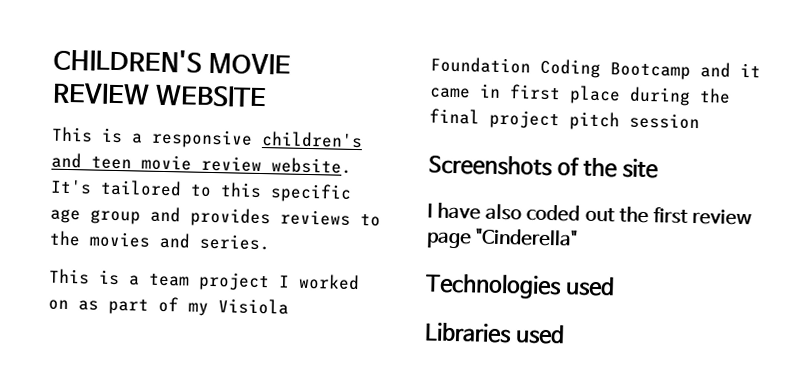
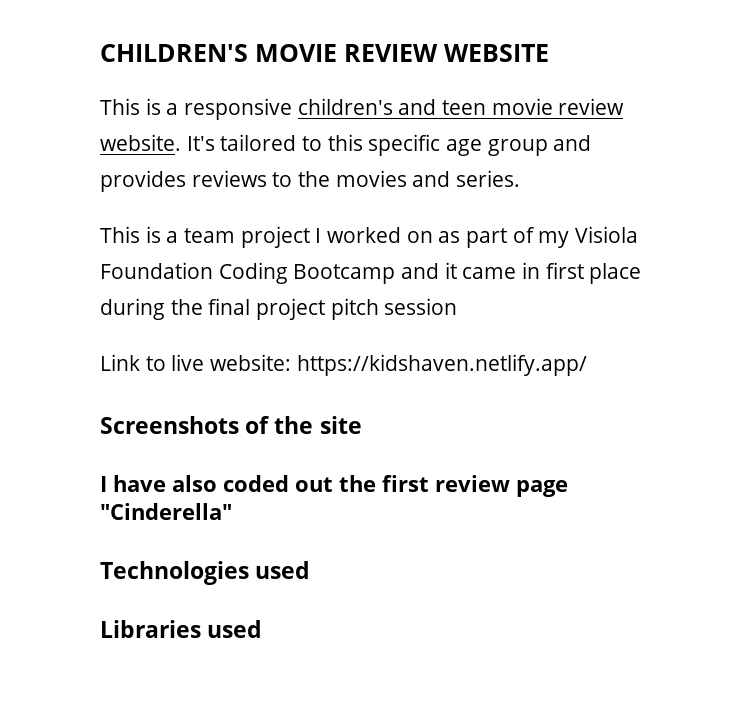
(700, 121) none -> [100,354,587,376] // Link to live website: https://kidshaven.netlify.app/

